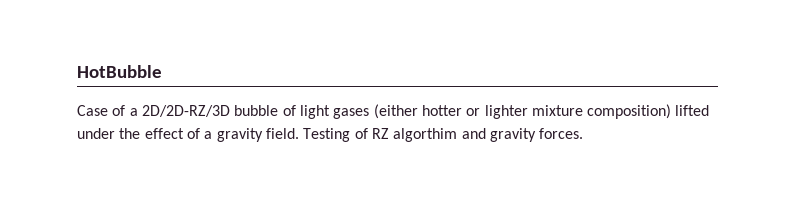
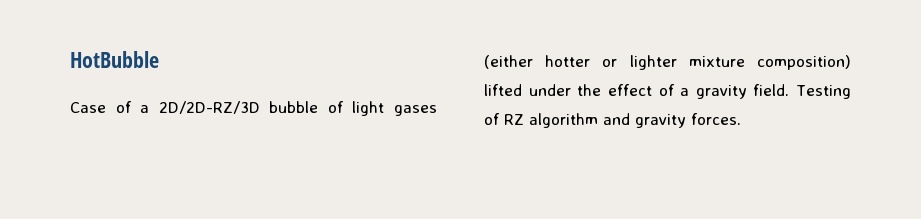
[393,128,458,142] algorthim -> [529,113,598,128] algorithm

